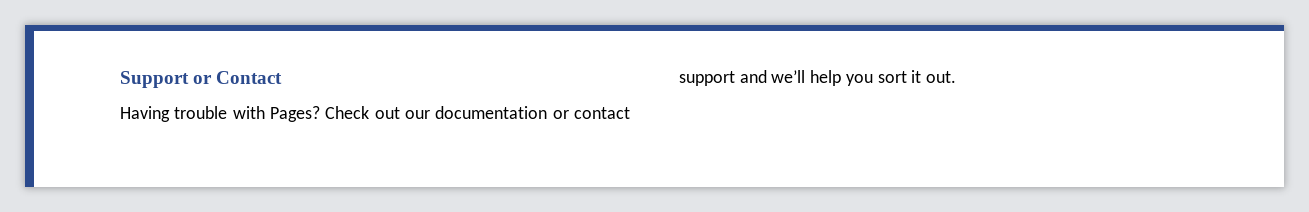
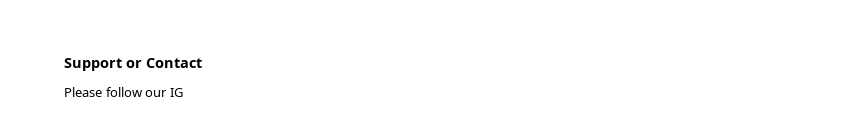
[120,106,630,122] [679,70,957,86] Having trouble with Pages? Check out our documentation or contact support and we’ll help you sort it out. -> [64,87,183,97] Please follow our IG

